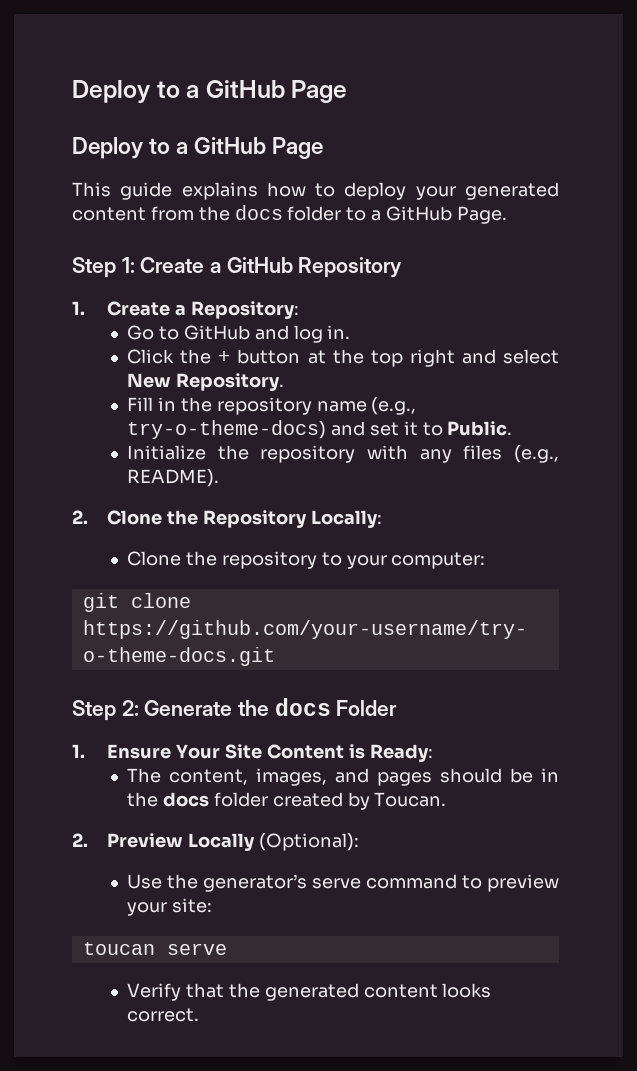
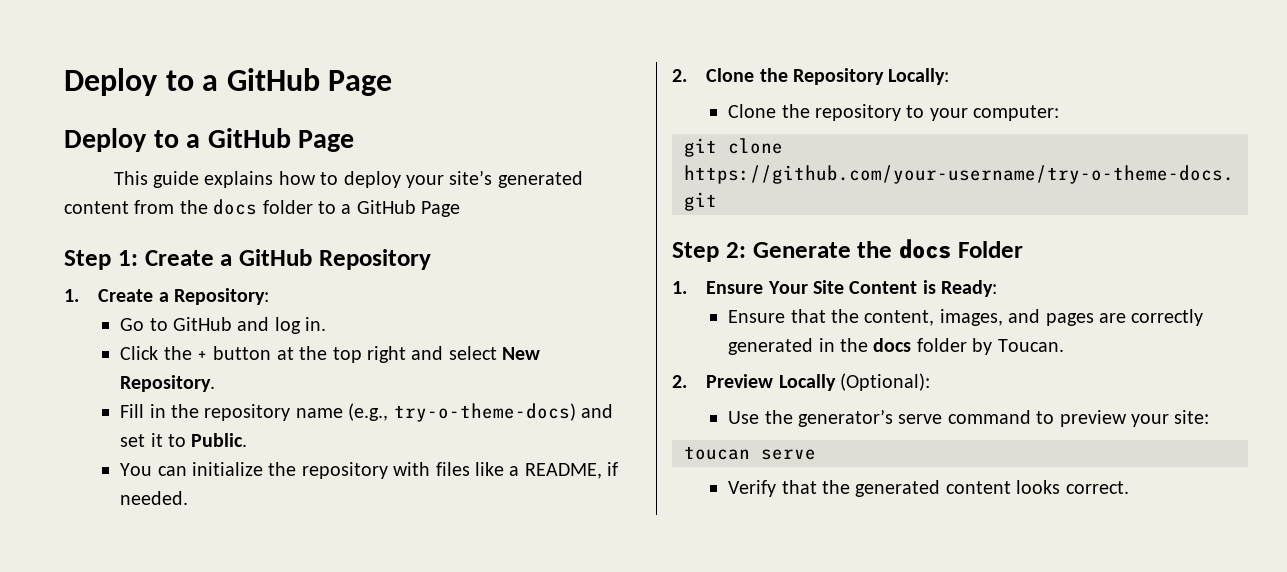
(456, 193) none -> [449,170,493,185] site’s
[456,206,507,224] Page. -> [421,201,461,217] Page
[127,445,560,463] [127,469,220,487] Initialize the repository with any files (e.g., README). -> [120,462,619,479] [120,491,189,505] You can initialize the repository with files like a README, if needed.
[127,768,162,783] The -> [728,309,860,323] Ensure that the
[440,768,534,783] should be -> [1099,309,1204,326] [728,338,814,355] are correctly generated
[272,792,343,807] created -> (967, 345) none

